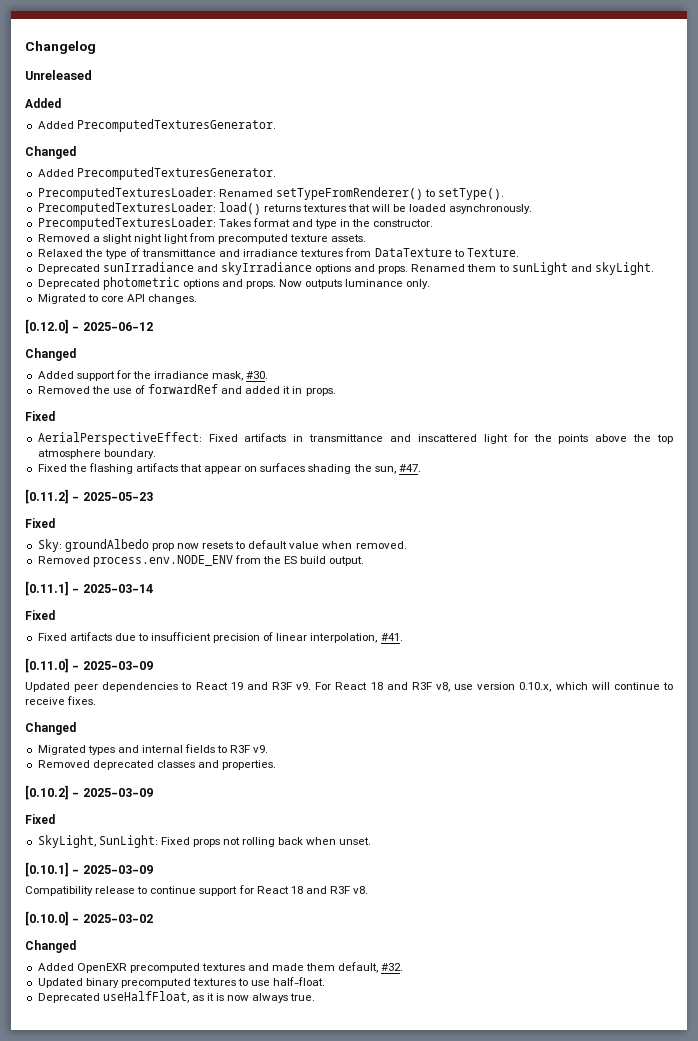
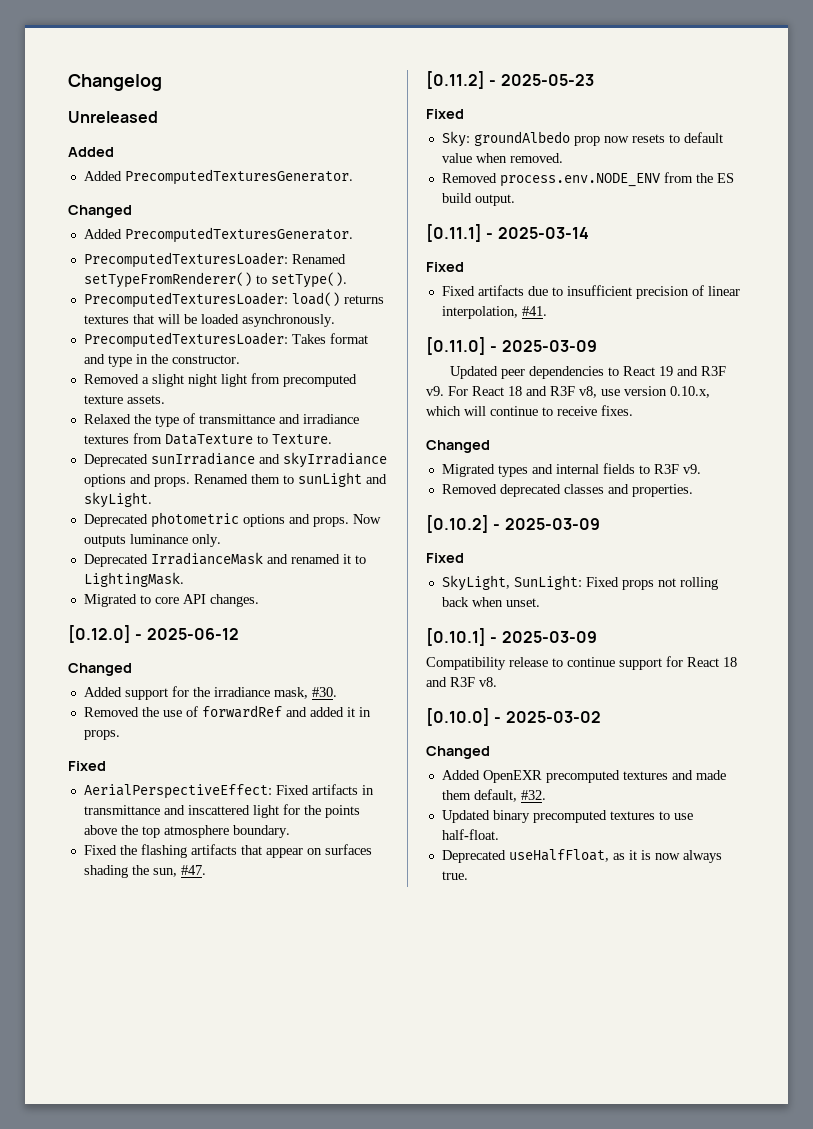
(431, 284) none -> [83,552,366,567] [83,572,184,587] // Deprecated IrradianceMask and renamed it to LightingMask.

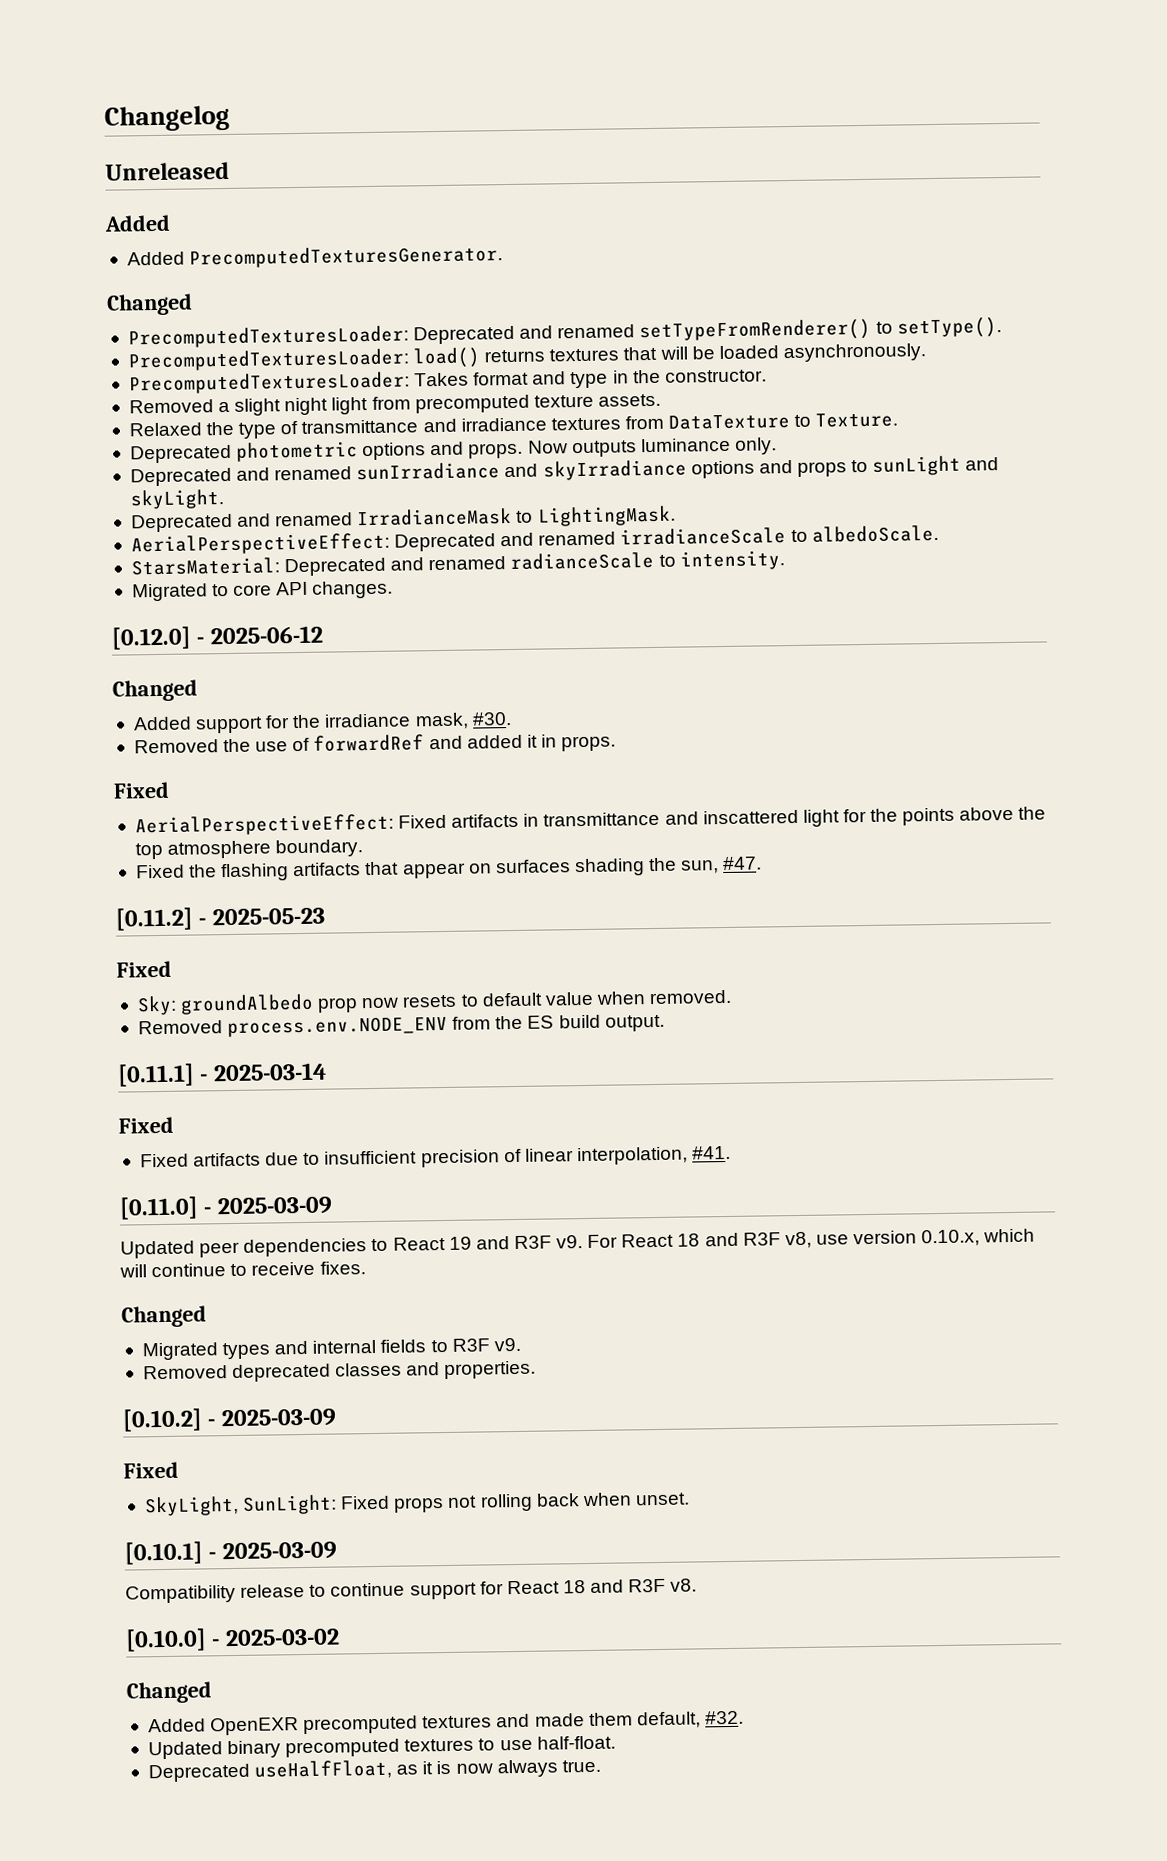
[83,227,353,243] [83,252,346,268] // Added PrecomputedTexturesGenerator. // PrecomputedTexturesLoader: Renamed -> [127,324,636,349] // PrecomputedTexturesLoader: Deprecated and renamed
[83,452,387,468] [83,472,387,487] [83,492,152,508] // Deprecated sunIrradiance and skyIrradiance options and props. Renamed them to sunLight and skyLight. -> (899, 420) none
[150,552,366,565] [83,572,184,587] IrradianceMask and renamed it to LightingMask. -> [236,455,1000,481] [129,489,224,510] [130,505,676,533] [130,524,939,556] [130,550,785,577] and renamed sunIrradiance and skyIrradiance options and props to sunLight and skyLight. // Deprecated and renamed IrradianceMask to LightingMask. // AerialPerspectiveEffect: Deprecated and renamed irradianceScale to albedoScale. // StarsMaterial: Deprecated and renamed radianceScale to intensity.

